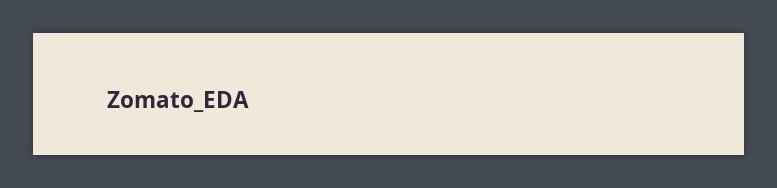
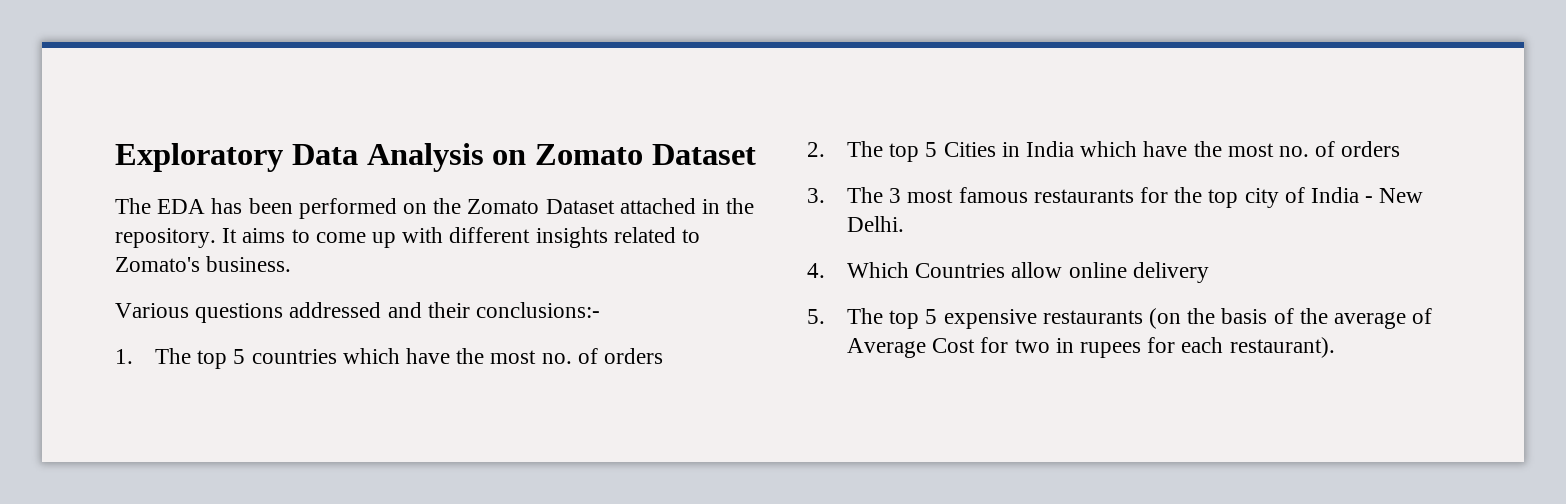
[107,91,249,112] Zomato_EDA -> [115,143,756,172] [115,198,755,219] [115,227,701,248] [115,256,292,272] [115,302,601,323] [115,348,664,369] [807,141,1401,162] [807,187,1424,208] [846,216,904,232] [807,262,1209,283] [807,308,1433,329] [846,337,1335,358] Exploratory Data Analysis on Zomato Dataset // The EDA has been performed on the Zomato Dataset attached in the repository. It aims to come up with different insights related to Zomato's business. // Various questions addressed and their conclusions:- // 1. The top 5 countries which have the most no. of orders // 2. The top 5 Cities in India which have the most no. of orders // 3. The 3 most famous restaurants for the top city of India - New Delhi. // 4. Which Countries allow online delivery // 5. The top 5 expensive restaurants (on the basis of the average of Average Cost for two in rupees for each restaurant).

